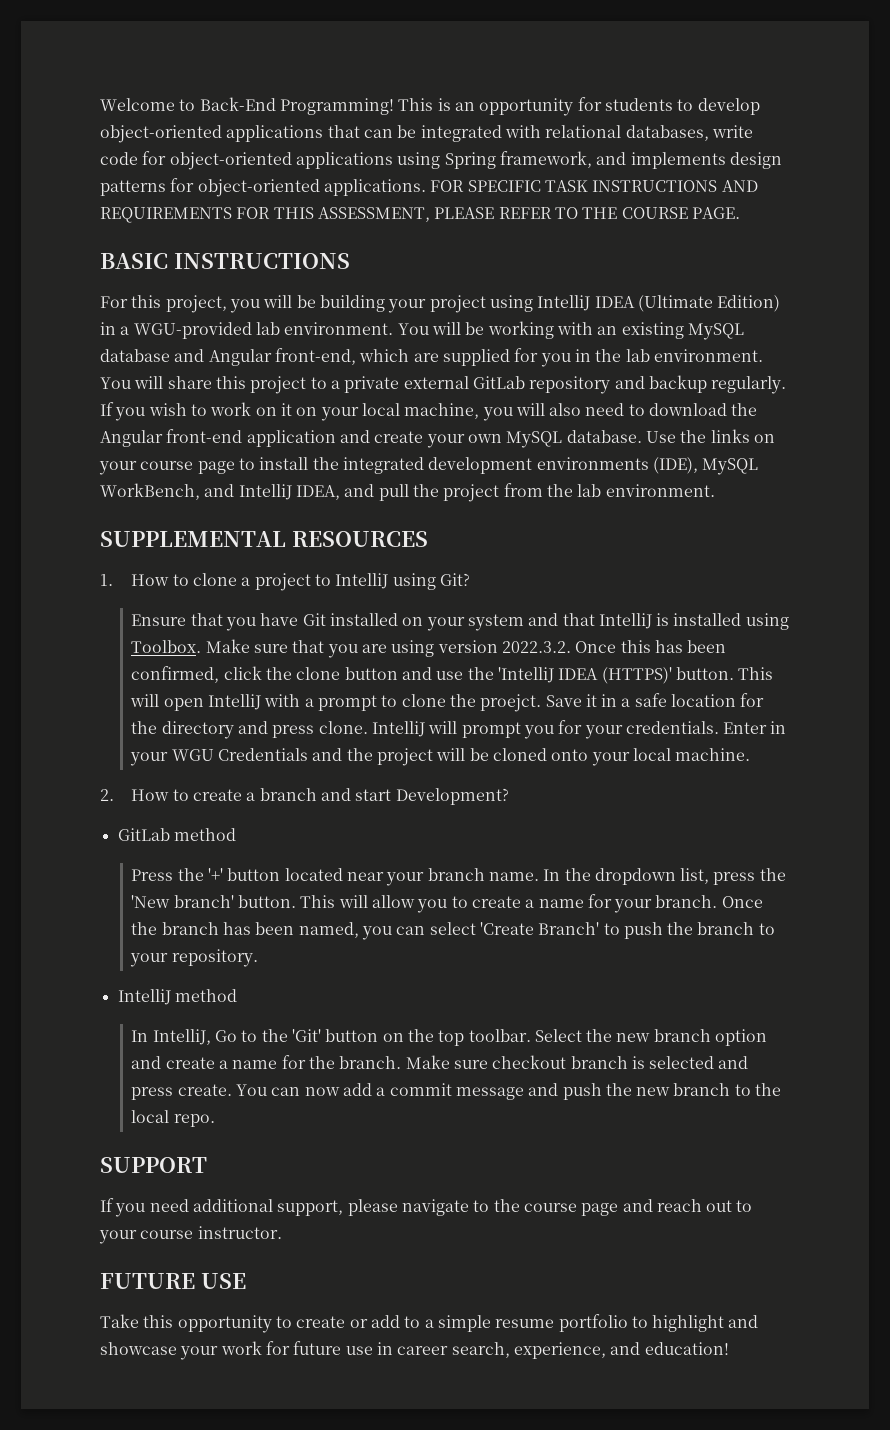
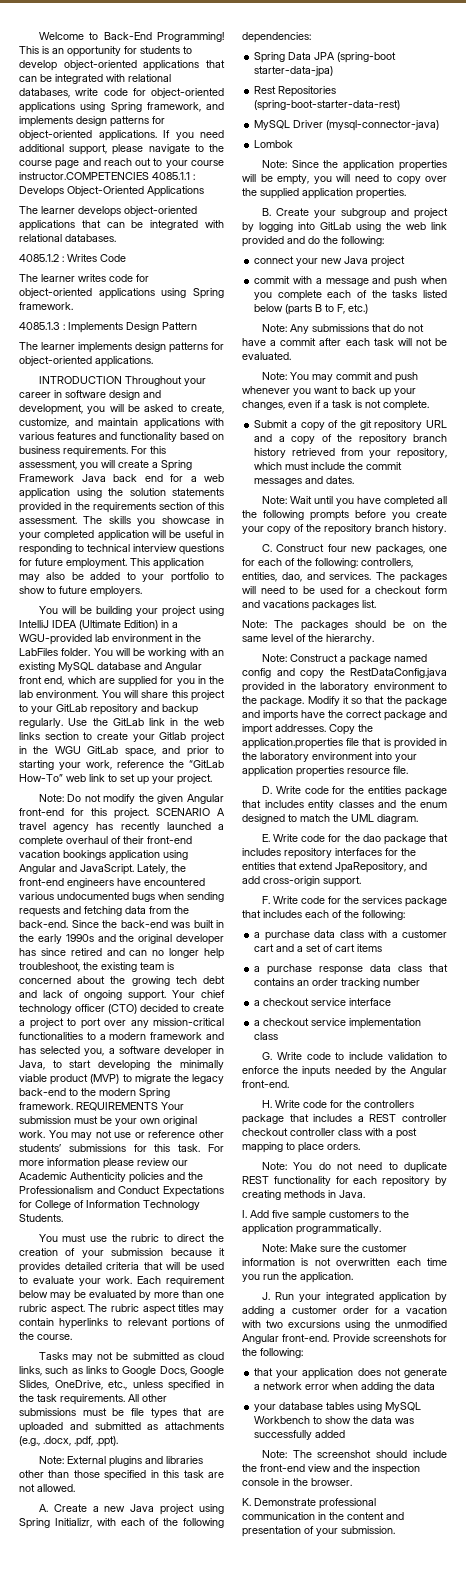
[430,180,758,192] [100,207,740,223] [100,253,350,269] [100,295,781,313] [100,321,744,340] [100,348,763,367] [100,375,787,394] [100,402,758,421] [100,429,775,448] [99,457,759,475] [100,483,715,502] [100,531,428,547] [100,573,470,591] [131,613,789,631] [131,639,727,658] [131,666,774,684] [130,693,765,712] [131,720,787,739] [130,748,751,766] [100,788,509,805] [117,828,236,841] [131,868,786,886] [131,894,763,913] [131,922,775,940] [130,949,258,967] [117,989,237,1005] [131,1029,768,1046] [131,1055,749,1069] [131,1083,782,1100] [131,1110,215,1127] [100,1157,207,1173] FOR SPECIFIC TASK INSTRUCTIONS AND REQUIREMENTS FOR THIS ASSESSMENT, PLEASE REFER TO THE COURSE PAGE. // BASIC INSTRUCTIONS // For this project, you will be building your project using IntelliJ IDEA (Ultimate Edition) in a WGU-provided lab environment. You will be working with an existing MySQL database and Angular front-end, which are supplied for you in the lab environment. You will share this project to a private external GitLab repository and backup regularly. If you wish to work on it on your local machine, you will also need to download the Angular front-end application and create your own MySQL database. Use the links on your course page to install the integrated development environments (IDE), MySQL WorkBench, and IntelliJ IDEA, and pull the project from the lab environment. // SUPPLEMENTAL RESOURCES // 1. How to clone a project to IntelliJ using Git? // Ensure that you have Git installed on your system and that IntelliJ is installed using Toolbox. Make sure that you are using version 2022.3.2. Once this has been confirmed, click the clone button and use the 'IntelliJ IDEA (HTTPS)' button. This will open IntelliJ with a prompt to clone the proejct. Save it in a safe location for the directory and press clone. IntelliJ will prompt you for your credentials. Enter in your WGU Credentials and the project will be cloned onto your local machine. // 2. How to create a branch and start Development? // GitLab method // Press the '+' button located near your branch name. In the dropdown list, press the 'New branch' button. This will allow you to create a name for your branch. Once the branch has been named, you can select 'Create Branch' to push the branch to your repository. // IntelliJ method // In IntelliJ, Go to the 'Git' button on the top toolbar. Select the new branch option and create a name for the branch. Make sure checkout branch is selected and press create. You can now add a commit message and push the new branch to the local repo. // SUPPORT // -> (157, 135) none
[197,1226,282,1239] [100,1273,246,1289] [100,1314,759,1333] [100,1341,729,1360] instructor. // FUTURE USE // Take this opportunity to create or add to a simple resume portfolio to highlight and showcase your work for future use in career search, experience, and education! -> [19,172,195,180] [19,186,204,197] [19,206,197,217] [19,220,224,231] [19,234,116,242] [19,254,126,262] [19,274,149,282] [19,288,224,299] [19,302,73,310] [19,322,197,333] [19,342,224,353] [19,356,153,367] [38,376,206,386] [19,390,161,400] [19,404,224,415] [19,418,224,429] [19,432,224,442] [19,446,166,457] [19,460,192,471] [19,474,224,482] [19,488,224,499] [19,502,224,513] [19,516,225,526] [19,530,225,541] [19,544,224,555] [19,558,204,569] [19,572,224,583] [19,586,142,597] [38,606,224,617] [19,620,178,630] [19,634,201,645] [19,648,224,658] [19,662,202,672] [19,676,224,687] [19,690,225,701] [19,704,198,715] [19,718,224,728] [19,732,225,743] [19,746,224,757] [19,760,224,770] [19,774,212,785] [38,794,224,804] [19,808,225,819] [19,822,224,832] [19,836,192,847] [19,850,188,861] [19,864,186,875] [19,878,205,888] [19,892,224,902] [19,906,189,917] [19,920,224,928] [19,934,224,945] [19,948,225,959] [19,962,174,972] [19,976,225,986] [19,990,225,1001] [19,1004,224,1014] [19,1018,224,1029] [19,1032,224,1040] [19,1046,224,1057] [19,1060,224,1071] [19,1074,224,1085] [19,1088,170,1099] [19,1102,184,1111] [19,1116,197,1126] [19,1130,224,1140] [19,1144,225,1152] [19,1158,188,1169] [19,1172,203,1183] [19,1186,224,1197] [19,1200,200,1210] [19,1214,63,1222] [38,1234,224,1242] [19,1248,225,1258] [19,1262,224,1273] [19,1276,225,1287] [19,1290,224,1300] [19,1304,224,1315] [19,1318,225,1329] [19,1332,72,1340] [38,1352,224,1362] [19,1366,224,1376] [19,1380,224,1391] [19,1394,167,1405] [19,1408,224,1419] [19,1422,224,1433] [19,1436,118,1447] [38,1456,203,1467] [19,1470,224,1481] [19,1484,75,1492] [38,1504,224,1515] [19,1518,225,1529] [242,32,311,43] [254,52,397,63] [254,66,334,77] [254,86,337,97] [254,100,401,111] [254,120,440,131] [254,140,294,148] [261,160,447,171] [242,174,447,185] [242,188,406,199] [261,208,448,219] [242,222,447,232] [242,236,384,247] [254,256,406,267] [254,276,447,287] [254,290,447,301] [254,304,369,315] [261,324,424,334] [242,338,447,346] [242,352,291,360] [261,372,418,383] [242,386,416,397] [242,400,429,411] [254,420,447,431] [254,434,447,445] [254,448,447,459] [254,462,403,470] [254,476,355,486] [261,496,447,507] [242,510,447,521] [242,524,446,535] [261,544,447,555] [242,558,413,568] [242,572,447,583] [242,586,447,594] [242,600,376,611] [242,620,447,631] [242,634,374,644] [261,654,427,665] [242,668,447,679] [242,682,447,693] [242,696,447,707] [242,710,447,721] [242,724,373,735] [242,738,447,749] [242,752,417,762] [242,766,408,777] [261,786,447,797] [242,800,447,810] [242,814,418,824] [261,834,448,845] [242,848,416,859] [242,862,427,873] [242,876,361,887] [261,896,447,907] [242,910,405,920] [254,930,448,941] [254,944,383,952] [254,964,448,975] [254,978,421,988] [254,998,392,1006] [254,1018,422,1029] [254,1032,279,1040] [261,1052,447,1060] [242,1066,447,1077] [242,1080,289,1088] [261,1100,414,1108] [242,1114,447,1125] [242,1128,417,1139] [242,1142,360,1153] [261,1162,447,1173] [242,1176,447,1187] [242,1190,365,1200] [242,1210,409,1221] [242,1224,381,1235] [261,1244,407,1252] [242,1258,447,1266] [242,1272,353,1283] [261,1292,447,1303] [242,1306,447,1316] [242,1320,447,1330] [242,1334,447,1344] [242,1348,303,1358] [254,1368,447,1379] [254,1382,436,1392] [254,1402,422,1412] [254,1416,415,1424] [254,1430,346,1440] [261,1450,447,1458] [242,1464,420,1475] [242,1478,352,1486] [242,1498,376,1509] [242,1512,404,1520] [242,1526,395,1537] instructor.COMPETENCIES 4085.1.1 : Develops Object-Oriented Applications // The learner develops object-oriented applications that can be integrated with relational databases. // 4085.1.2 : Writes Code // The learner writes code for object-oriented applications using Spring framework. // 4085.1.3 : Implements Design Pattern // The learner implements design patterns for object-oriented applications. // INTRODUCTION Throughout your career in software design and development, you will be asked to create, customize, and maintain applications with various features and functionality based on business requirements. For this assessment, you will create a Spring Framework Java back end for a web application using the solution statements provided in the requirements section of this assessment. The skills you showcase in your completed application will be useful in responding to technical interview questions for future employment. This application may also be added to your portfolio to show to future employers. // You will be building your project using IntelliJ IDEA (Ultimate Edition) in a WGU-provided lab environment in the LabFiles folder. You will be working with an existing MySQL database and Angular front end, which are supplied for you in the lab environment. You will share this project to your GitLab repository and backup regularly. Use the GitLab link in the web links section to create your Gitlab project in the WGU GitLab space, and prior to starting your work, reference the “GitLab How-To” web link to set up your project. // Note: Do not modify the given Angular front-end for this project. SCENARIO A travel agency has recently launched a complete overhaul of their front-end vacation bookings application using Angular and JavaScript. Lately, the front-end engineers have encountered various undocumented bugs when sending requests and fetching data from the back-end. Since the back-end was built in the early 1990s and the original developer has since retired and can no longer help troubleshoot, the existing team is concerned about the growing tech debt and lack of ongoing support. Your chief technology officer (CTO) decided to create a project to port over any mission-critical functionalities to a modern framework and has selected you, a software developer in Java, to start developing the minimally viable product (MVP) to migrate the legacy back-end to the modern Spring framework. REQUIREMENTS Your submission must be your own original work. You may not use or reference other students’ submissions for this task. For more information please review our Academic Authenticity policies and the Professionalism and Conduct Expectations for College of Information Technology Students. // You must use the rubric to direct the creation of your submission because it provides detailed criteria that will be used to evaluate your work. Each requirement below may be evaluated by more than one rubric aspect. The rubric aspect titles may contain hyperlinks to relevant portions of the course. // Tasks may not be submitted as cloud links, such as links to Google Docs, Google Slides, OneDrive, etc., unless specified in the task requirements. All other submissions must be file types that are uploaded and submitted as attachments (e.g., .docx, .pdf, .ppt). // Note: External plugins and libraries other than those specified in this task are not allowed. // A. Create a new Java project using Spring Initializr, with each of the following dependencies: // Spring Data JPA (spring-boot starter-data-jpa) // Rest Repositories (spring-boot-starter-data-rest) // MySQL Driver (mysql-connector-java) // Lombok // Note: Since the application properties will be empty, you will need to copy over the supplied application properties. // B. Create your subgroup and project by logging into GitLab using the web link provided and do the following: // connect your new Java project // commit with a message and push when you complete each of the tasks listed below (parts B to F, etc.) // Note: Any submissions that do not have a commit after each task will not be evaluated. // Note: You may commit and push whenever you want to back up your changes, even if a task is not complete. // Submit a copy of the git repository URL and a copy of the repository branch history retrieved from your repository, which must include the commit messages and dates. // Note: Wait until you have completed all the following prompts before you create your copy of the repository branch history. // C. Construct four new packages, one for each of the following: controllers, entities, dao, and services. The packages will need to be used for a checkout form and vacations packages list. // Note: The packages should be on the same level of the hierarchy. // Note: Construct a package named config and copy the RestDataConfig.java provided in the laboratory environment to the package. Modify it so that the package and imports have the correct package and import addresses. Copy the application.properties file that is provided in the laboratory environment into your application properties resource file. // D. Write code for the entities package that includes entity classes and the enum designed to match the UML diagram. // E. Write code for the dao package that includes repository interfaces for the entities that extend JpaRepository, and add cross-origin support. // F. Write code for the services package that includes each of the following: // a purchase data class with a customer cart and a set of cart items // a purchase response data class that contains an order tracking number // a checkout service interface // a checkout service implementation class // G. Write code to include validation to enforce the inputs needed by the Angular front-end. // H. Write code for the controllers package that includes a REST controller checkout controller class with a post mapping to place orders. // Note: You do not need to duplicate REST functionality for each repository by creating methods in Java. // I. Add five sample customers to the application programmatically. // Note: Make sure the customer information is not overwritten each time you run the application. // J. Run your integrated application by adding a customer order for a vacation with two excursions using the unmodified Angular front-end. Provide screenshots for the following: // that your application does not generate a network error when adding the data // your database tables using MySQL Workbench to show the data was successfully added // Note: The screenshot should include the front-end view and the inspection console in the browser. // K. Demonstrate professional communication in the content and presentation of your submission.

